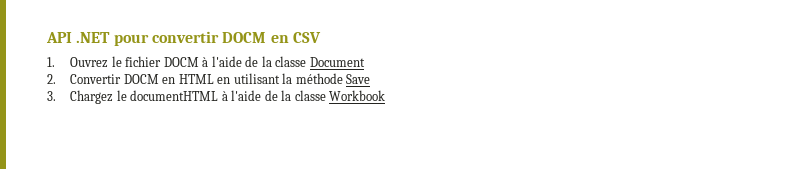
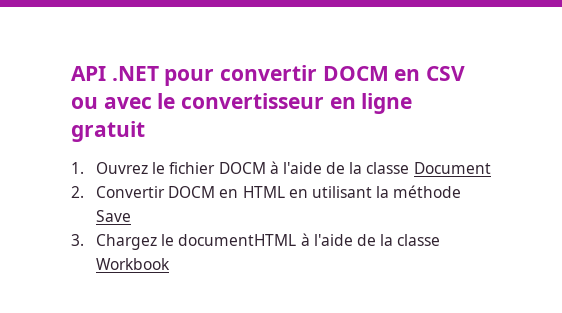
(321, 37) none -> [71,93,413,114] [71,121,145,142] ou avec le convertisseur en ligne gratuit

